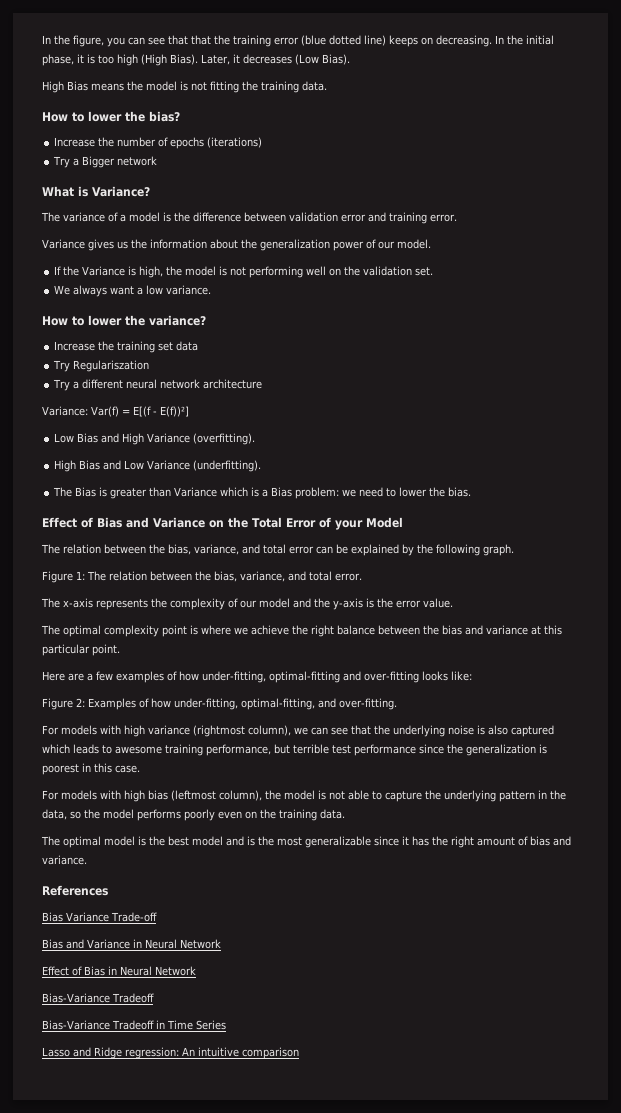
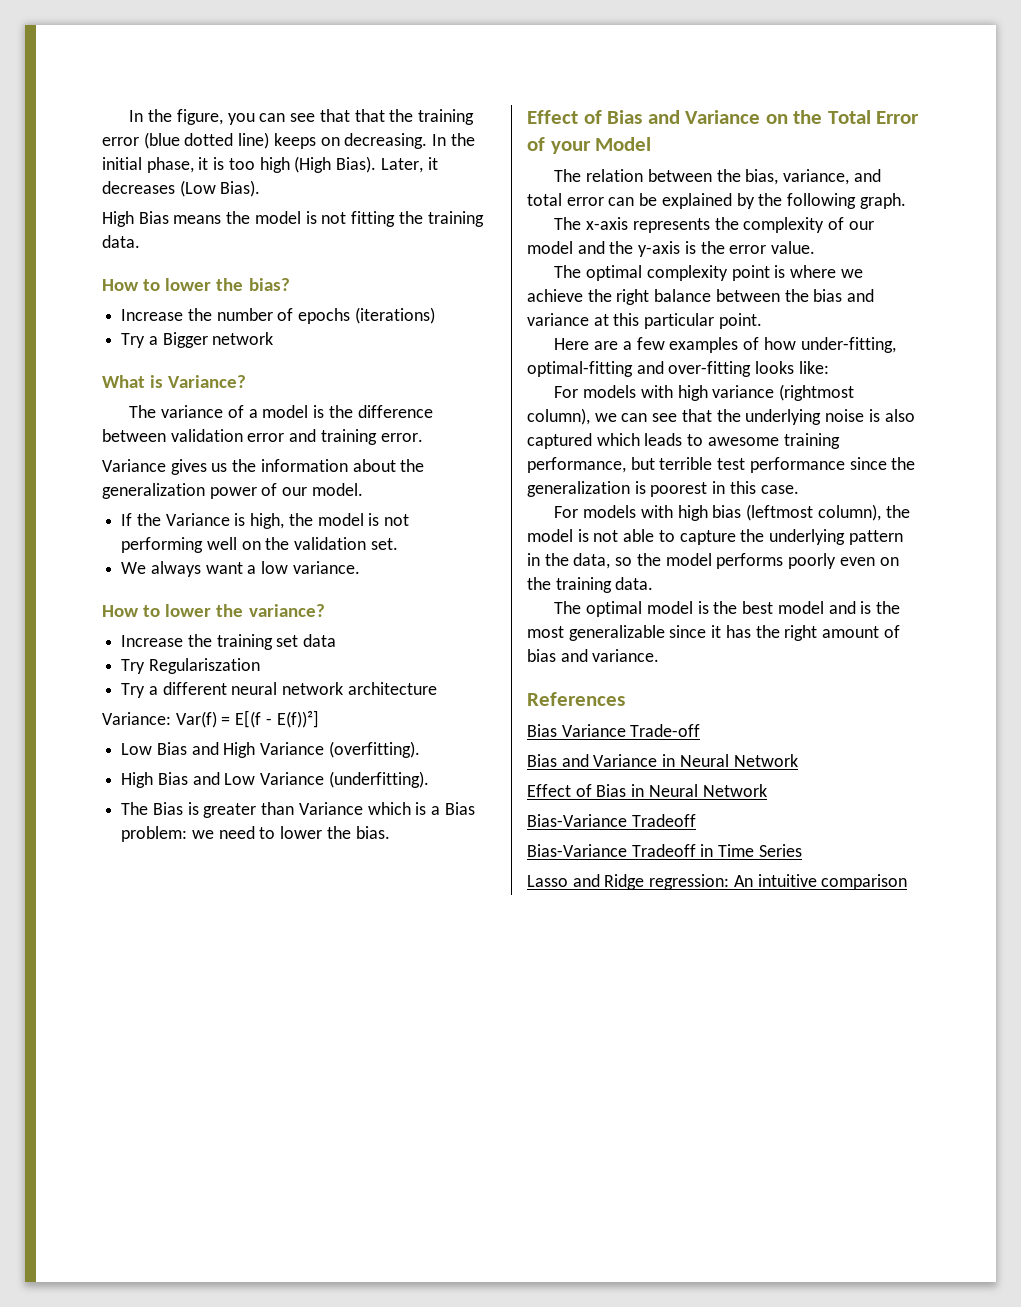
[42,571,362,583] // Figure 1: The relation between the bias, variance, and total error. -> (906, 201) none
[42,698,397,710] // Figure 2: Examples of how under-fitting, optimal-fitting, and over-fitting. -> (829, 367) none

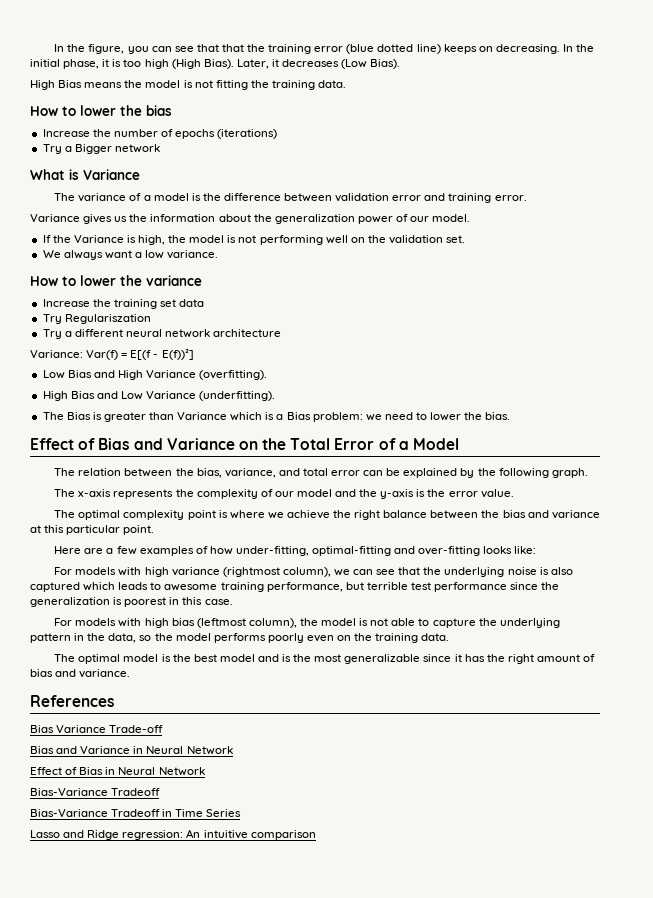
[248,278,290,291] bias? -> [146,105,172,116] bias
[168,375,247,388] Variance? -> [83,169,140,180] Variance
[248,604,325,617] variance? -> [146,275,202,286] variance
[550,141,591,154] your -> [398,441,409,450] a

